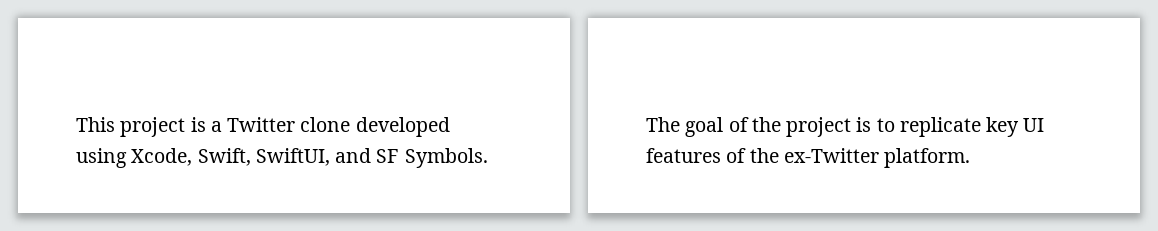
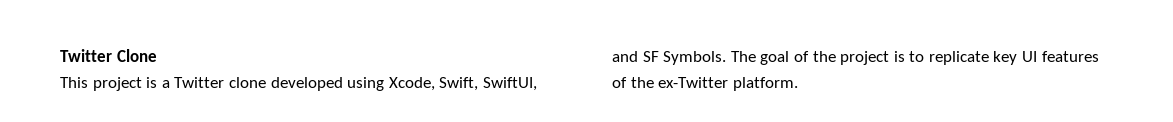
(76, 124) none -> [60,49,157,62] Twitter Clone //

